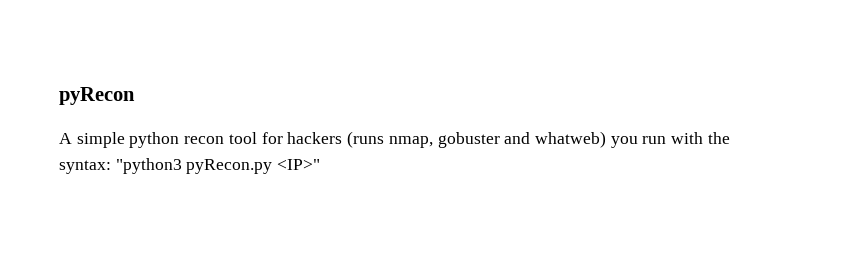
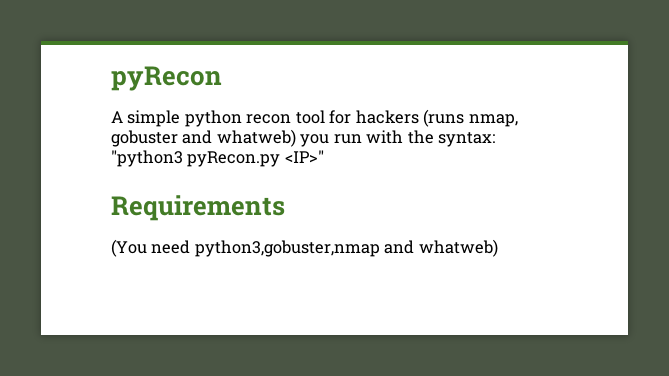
(321, 164) none -> [111,195,285,221] [111,239,498,257] // Requirements // (You need python3,gobuster,nmap and whatweb)

